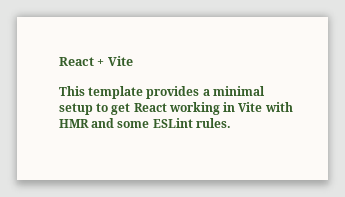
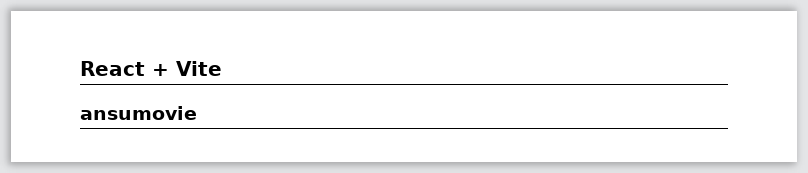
[59,86,265,99] [59,102,293,115] [59,118,231,128] This template provides a minimal setup to get React working in Vite with HMR and some ESLint rules. -> [80,106,197,120] ansumovie

